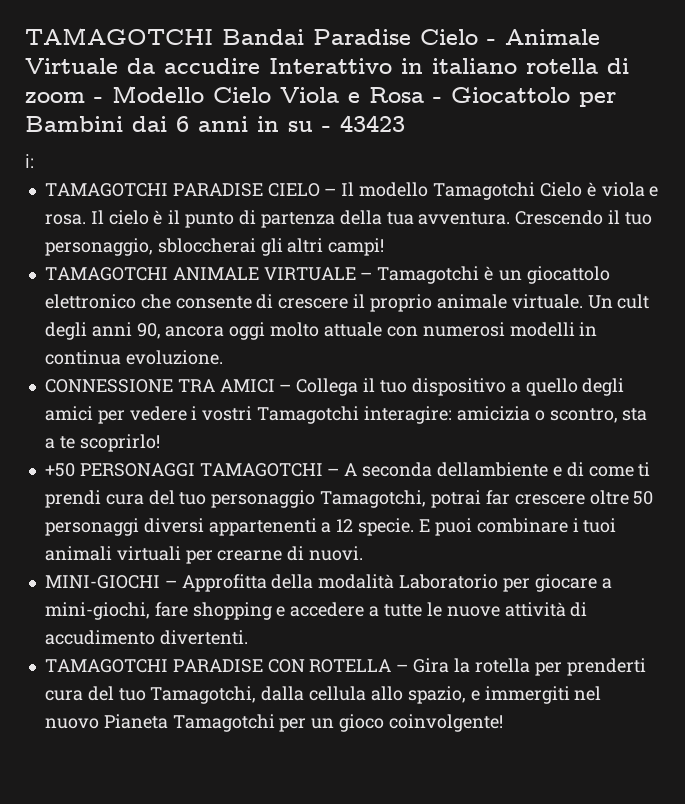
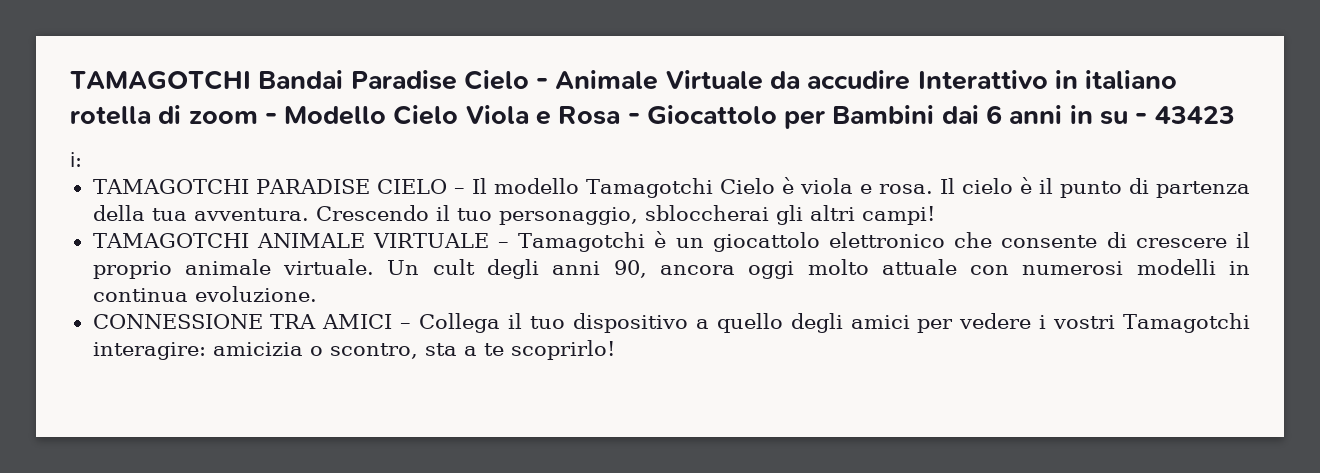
[44,462,651,477] [44,490,654,508] [44,518,617,536] [44,546,364,564] [44,574,612,592] [44,602,588,620] [44,630,248,645] [44,658,646,676] [44,686,602,704] [44,714,503,732] // +50 PERSONAGGI TAMAGOTCHI – A seconda dellambiente e di come ti prendi cura del tuo personaggio Tamagotchi, potrai far crescere oltre 50 personaggi diversi appartenenti a 12 specie. E puoi combinare i tuoi animali virtuali per crearne di nuovi. // MINI-GIOCHI – Approfitta della modalità Laboratorio per giocare a mini-giochi, fare shopping e accedere a tutte le nuove attività di accudimento divertenti. // TAMAGOTCHI PARADISE CON ROTELLA – Gira la rotella per prenderti cura del tuo Tamagotchi, dalla cellula allo spazio, e immergiti nel nuovo Pianeta Tamagotchi per un gioco coinvolgente! -> (615, 350) none

